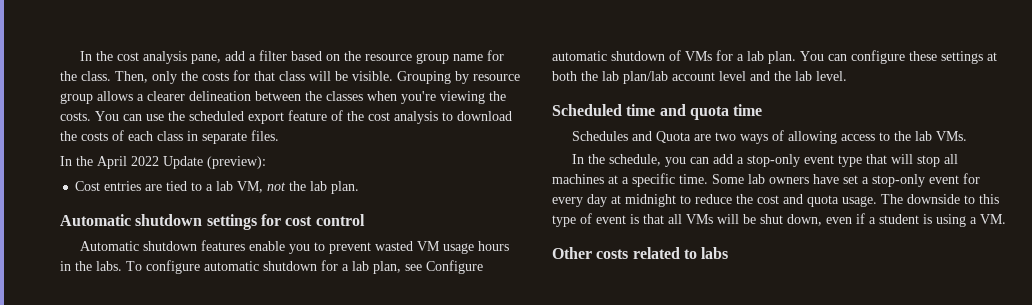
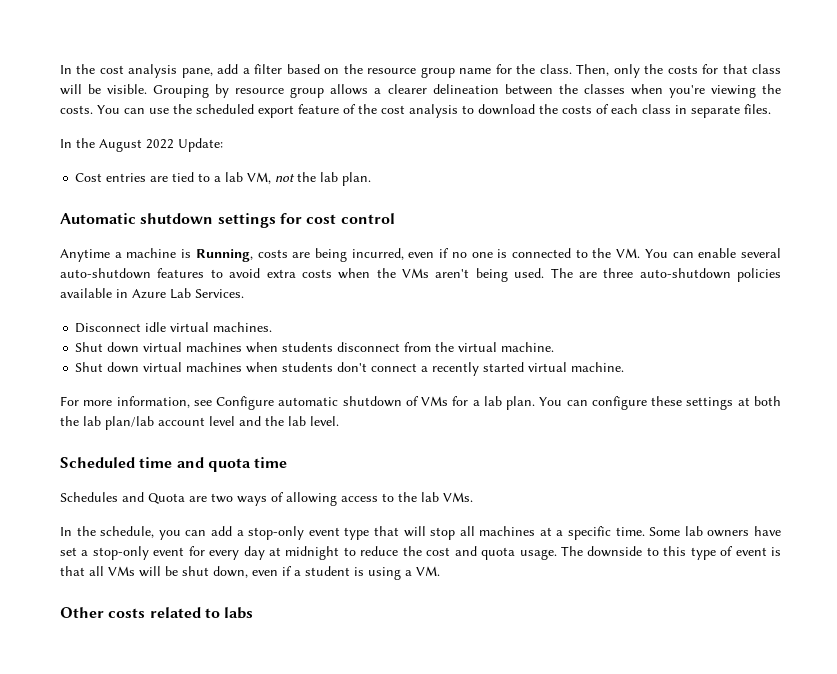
[97,156,266,169] April 2022 Update (preview): -> [99,138,223,152] August 2022 Update:
[79,240,509,254] [60,260,401,274] Automatic shutdown features enable you to prevent wasted VM usage hours in the labs. To configure automatic shutdown for a lab plan, -> [60,248,781,262] [60,268,781,282] [60,288,244,299] [75,322,273,333] [75,342,555,353] [75,362,625,376] [60,396,190,408] Anytime a machine is Running, costs are being incurred, even if no one is connected to the VM. You can enable several auto-shutdown features to avoid extra costs when the VMs aren't being used. The are three auto-shutdown policies available in Azure Lab Services. // Disconnect idle virtual machines. // Shut down virtual machines when students disconnect from the virtual machine. // Shut down virtual machines when students don't connect a recently started virtual machine. // For more information,

